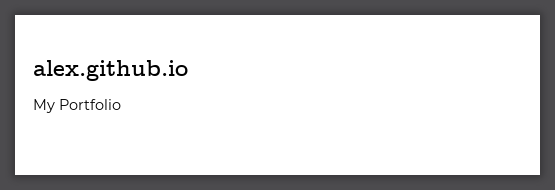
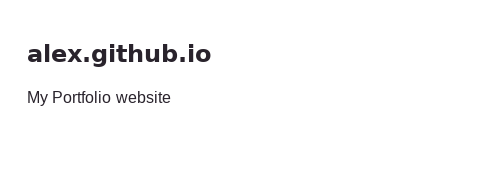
(121, 104) none -> [114,91,171,103] website

